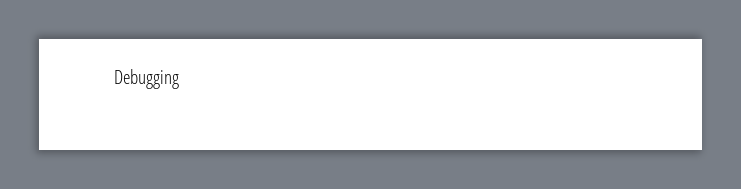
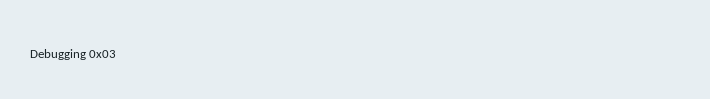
(179, 79) none -> [89,50,117,58] 0x03

